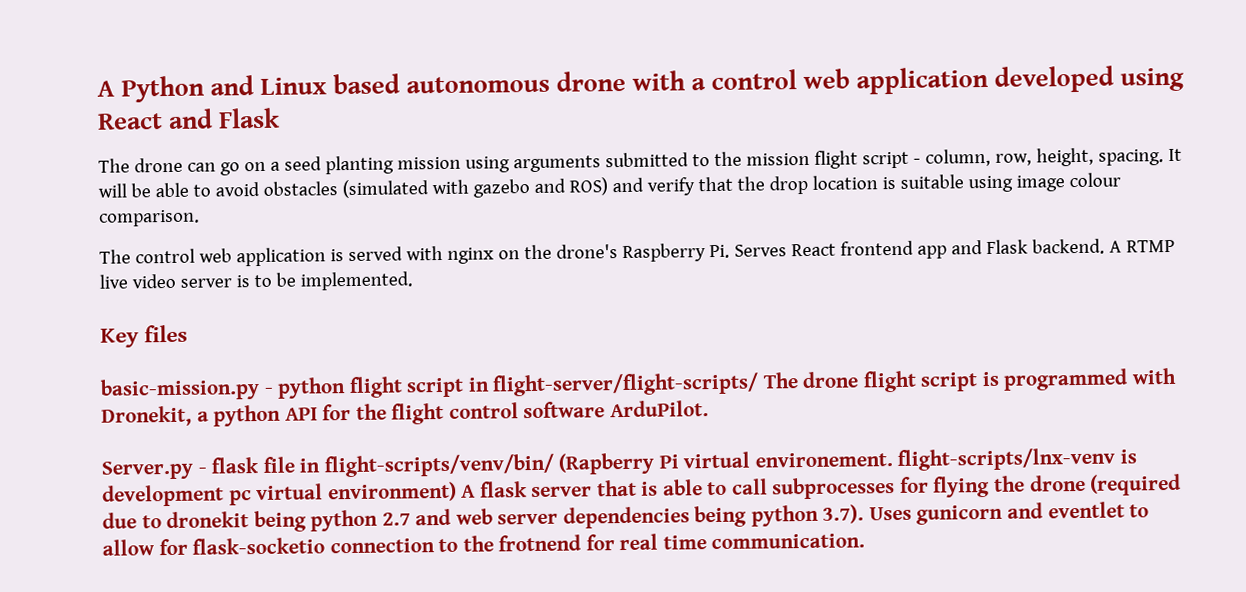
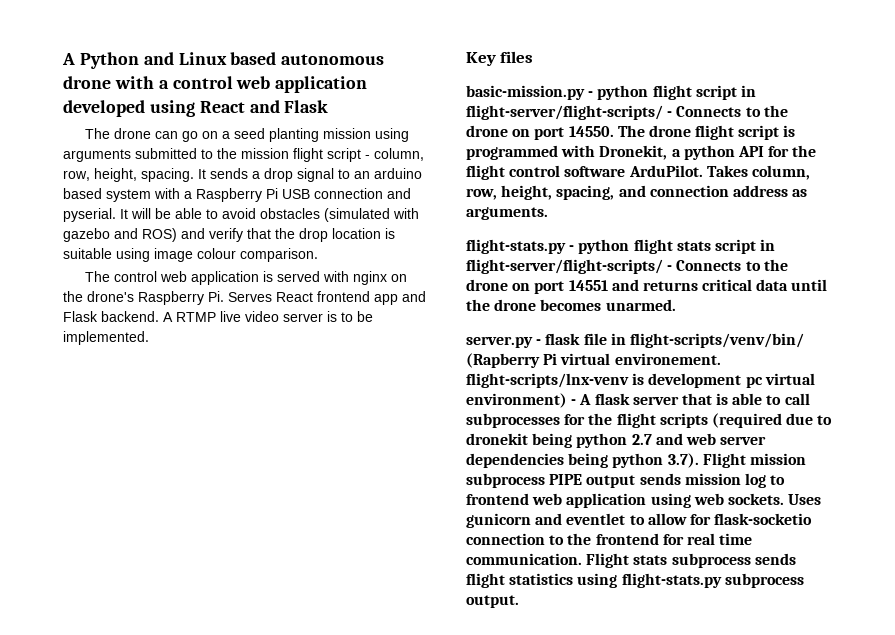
(1182, 155) none -> [210,168,422,182] [63,188,411,202] [63,208,128,222] sends a drop signal to an arduino based system with a Raspberry Pi USB connection and pyserial. It
(760, 384) none -> [667,105,788,117] [466,125,614,140] - Connects to the drone on port 14550.
[101,460,193,480] // Server.py -> [706,165,810,180] [466,185,808,200] [466,207,548,220] [466,239,776,254] [466,259,788,274] [466,279,828,294] [466,299,676,311] [466,336,533,348] Takes column, row, height, spacing, and connection address as arguments. // flight-stats.py - python flight stats script in flight-server/flight-scripts/ - Connects to the drone on port 14551 and returns critical data until the drone becomes unarmed. // server.py
(457, 492) none -> [571,399,577,405] -
[933,474,1086,498] flying the drone -> [588,413,708,428] the flight scripts
(865, 514) none -> [702,453,806,468] [466,473,786,488] [466,493,784,508] Flight mission subprocess PIPE output sends mission log to frontend web application using web sockets.
[498,534,582,552] frotnend -> [595,533,659,545] frontend
(866, 541) none -> [586,553,796,568] [466,573,804,588] [466,595,519,608] Flight stats subprocess sends flight statistics using flight-stats.py subprocess output.

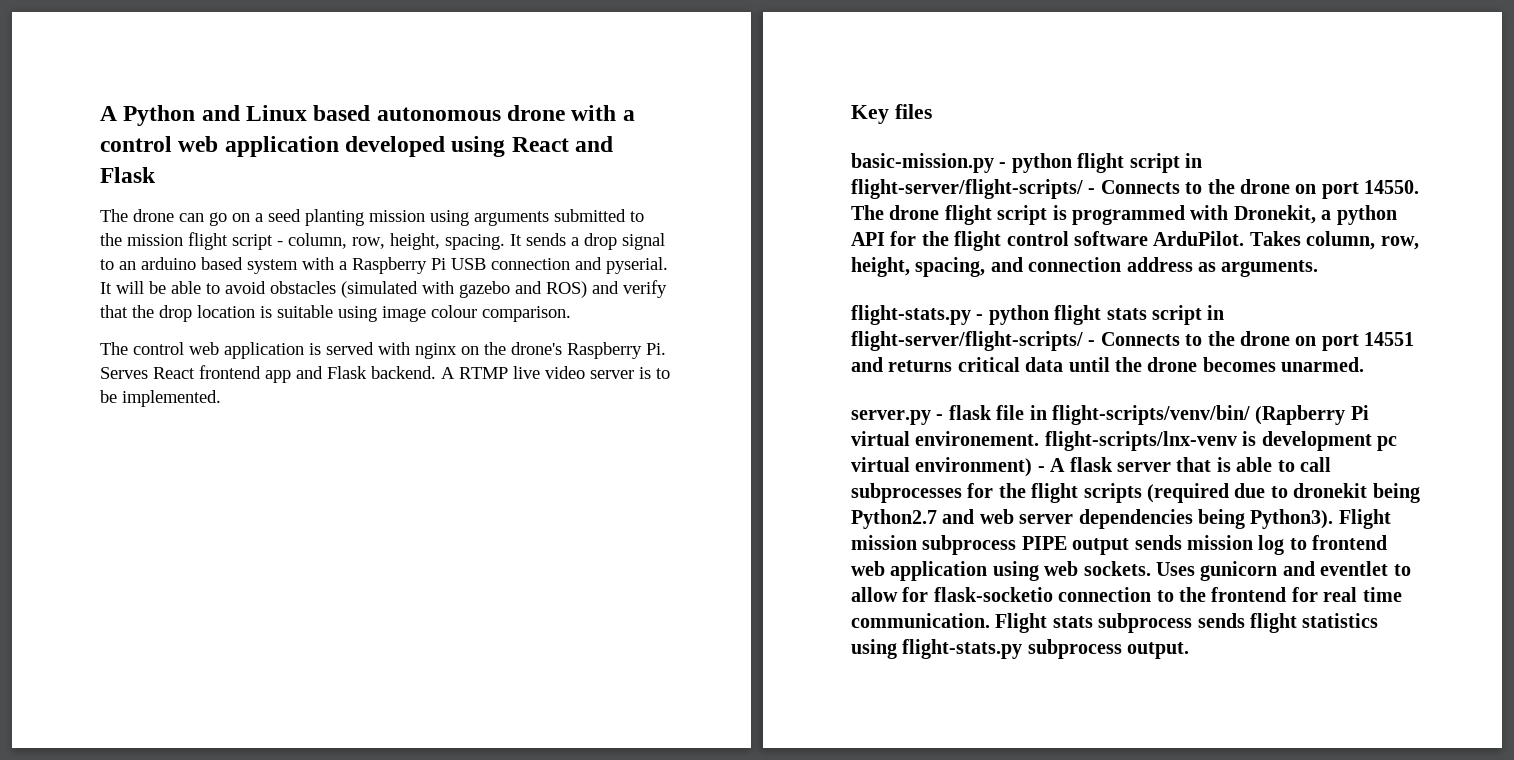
[576,433,652,448] python 2.7 -> [851,509,937,529] Python2.7
[612,453,699,468] python 3.7). -> [1250,509,1334,529] Python3).

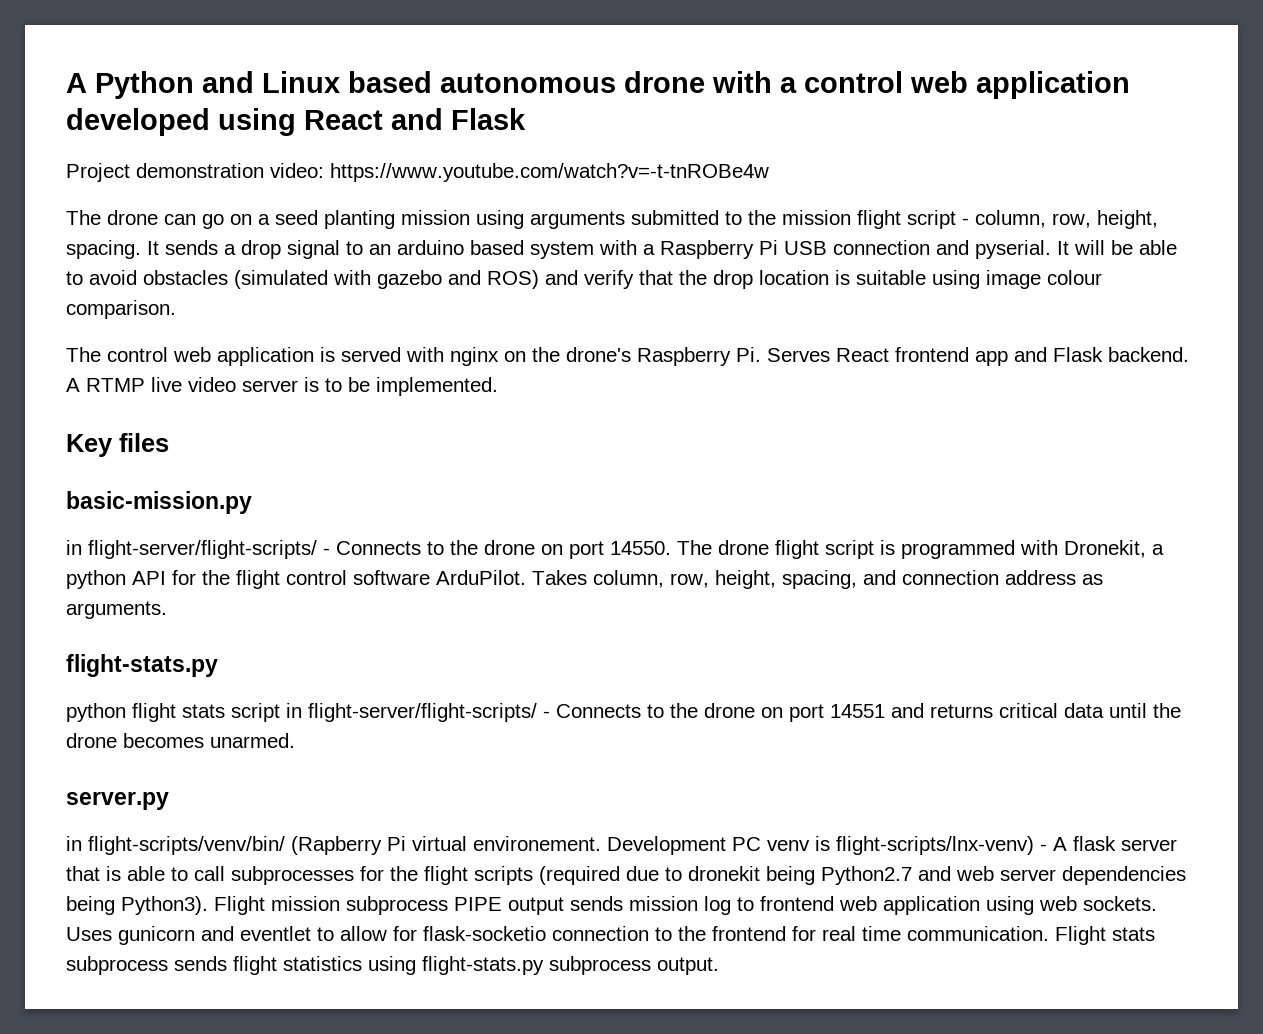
(156, 175) none -> [66,163,769,182] // Project demonstration video: https://www.youtube.com/watch?v=-t-tnROBe4w
[999,153,1180,173] - python flight script -> (252, 502) //
[976,314,984,320] - -> (218, 665) //
[936,405,1025,420] - flask file -> (169, 801) //
[1044,431,1397,451] [851,457,1033,477] flight-scripts/lnx-venv is development pc virtual environment) -> [607,836,1034,855] Development PC venv is flight-scripts/lnx-venv)

